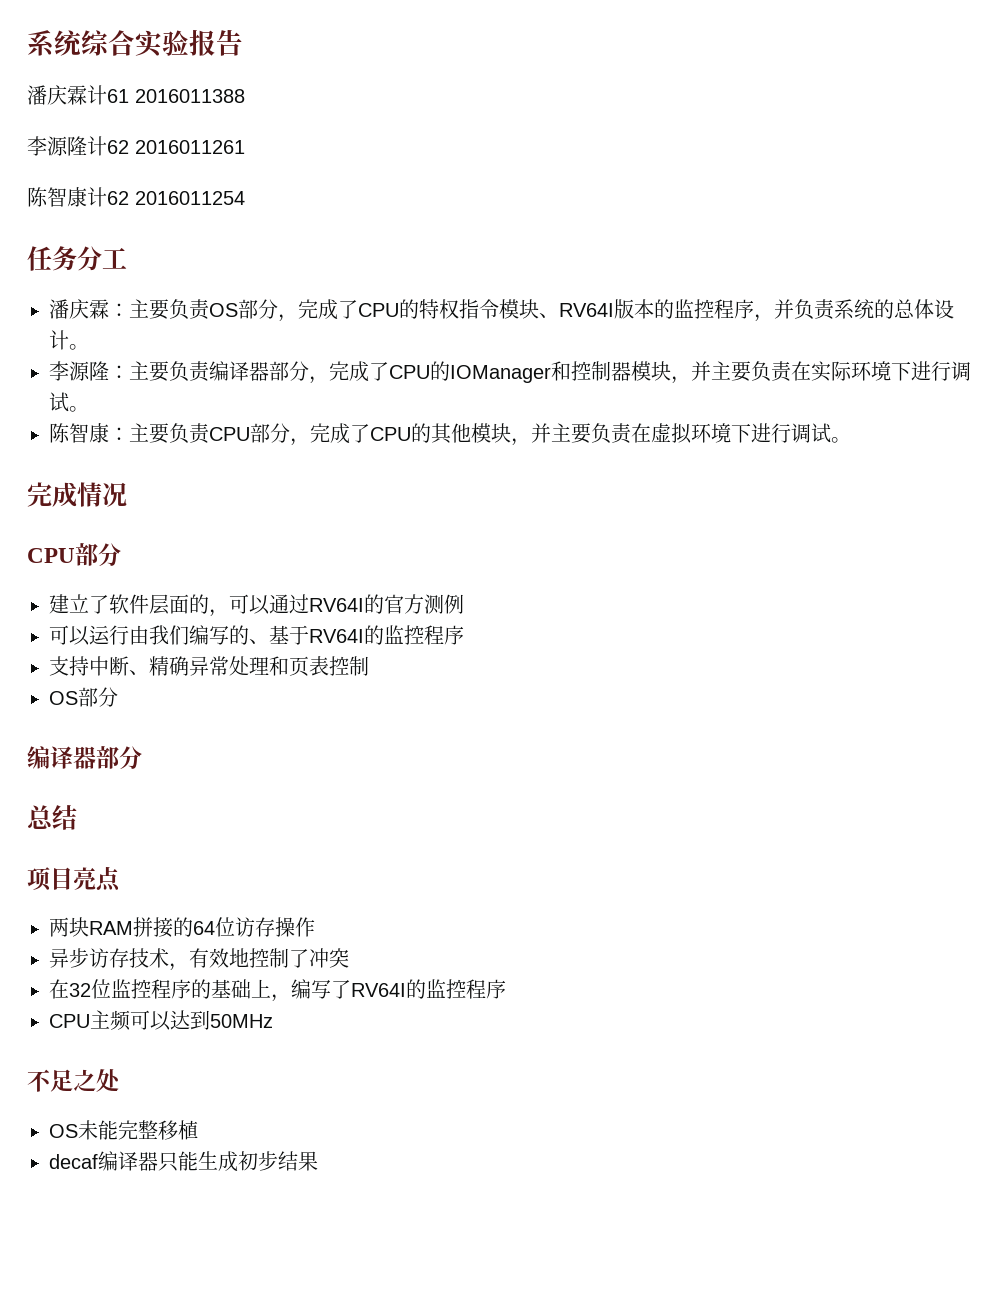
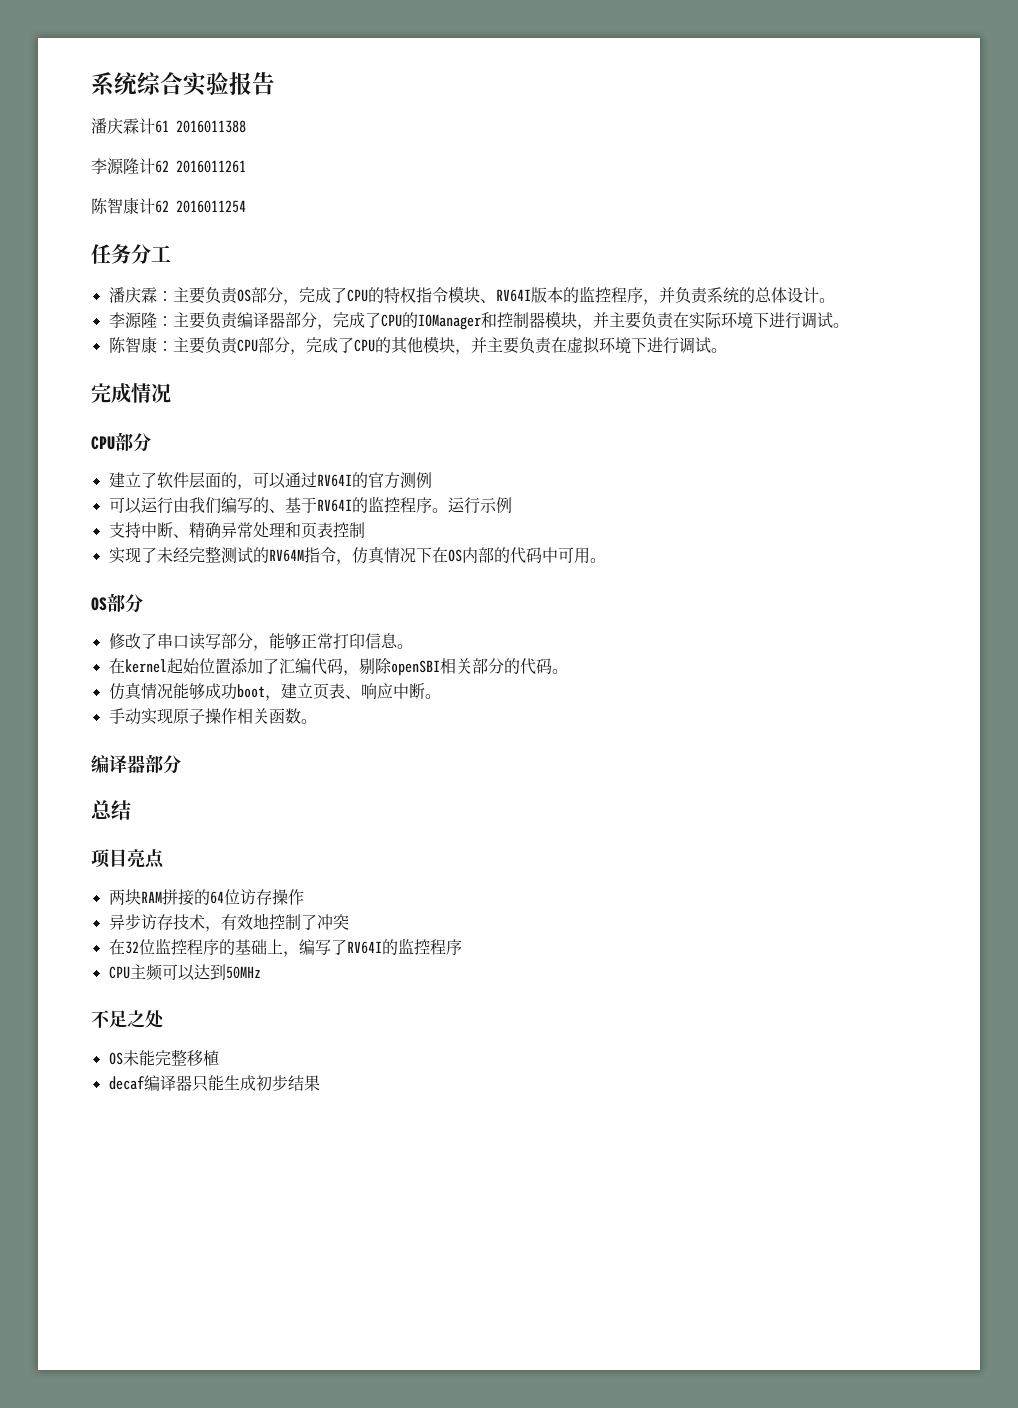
(464, 635) none -> [431,497,512,514] 。运行示例
[49,687,118,707] OS部分 -> [108,546,606,565] [91,593,143,613] [108,633,413,651] [108,658,568,676] [108,682,441,701] [108,708,317,725] 实现了未经完整测试的RV64M指令，仿真情况下在OS内部的代码中可用。 // OS部分 // 修改了串口读写部分，能够正常打印信息。 // 在kernel起始位置添加了汇编代码，剔除openSBI相关部分的代码。 // 仿真情况能够成功boot，建立页表、响应中断。 // 手动实现原子操作相关函数。

